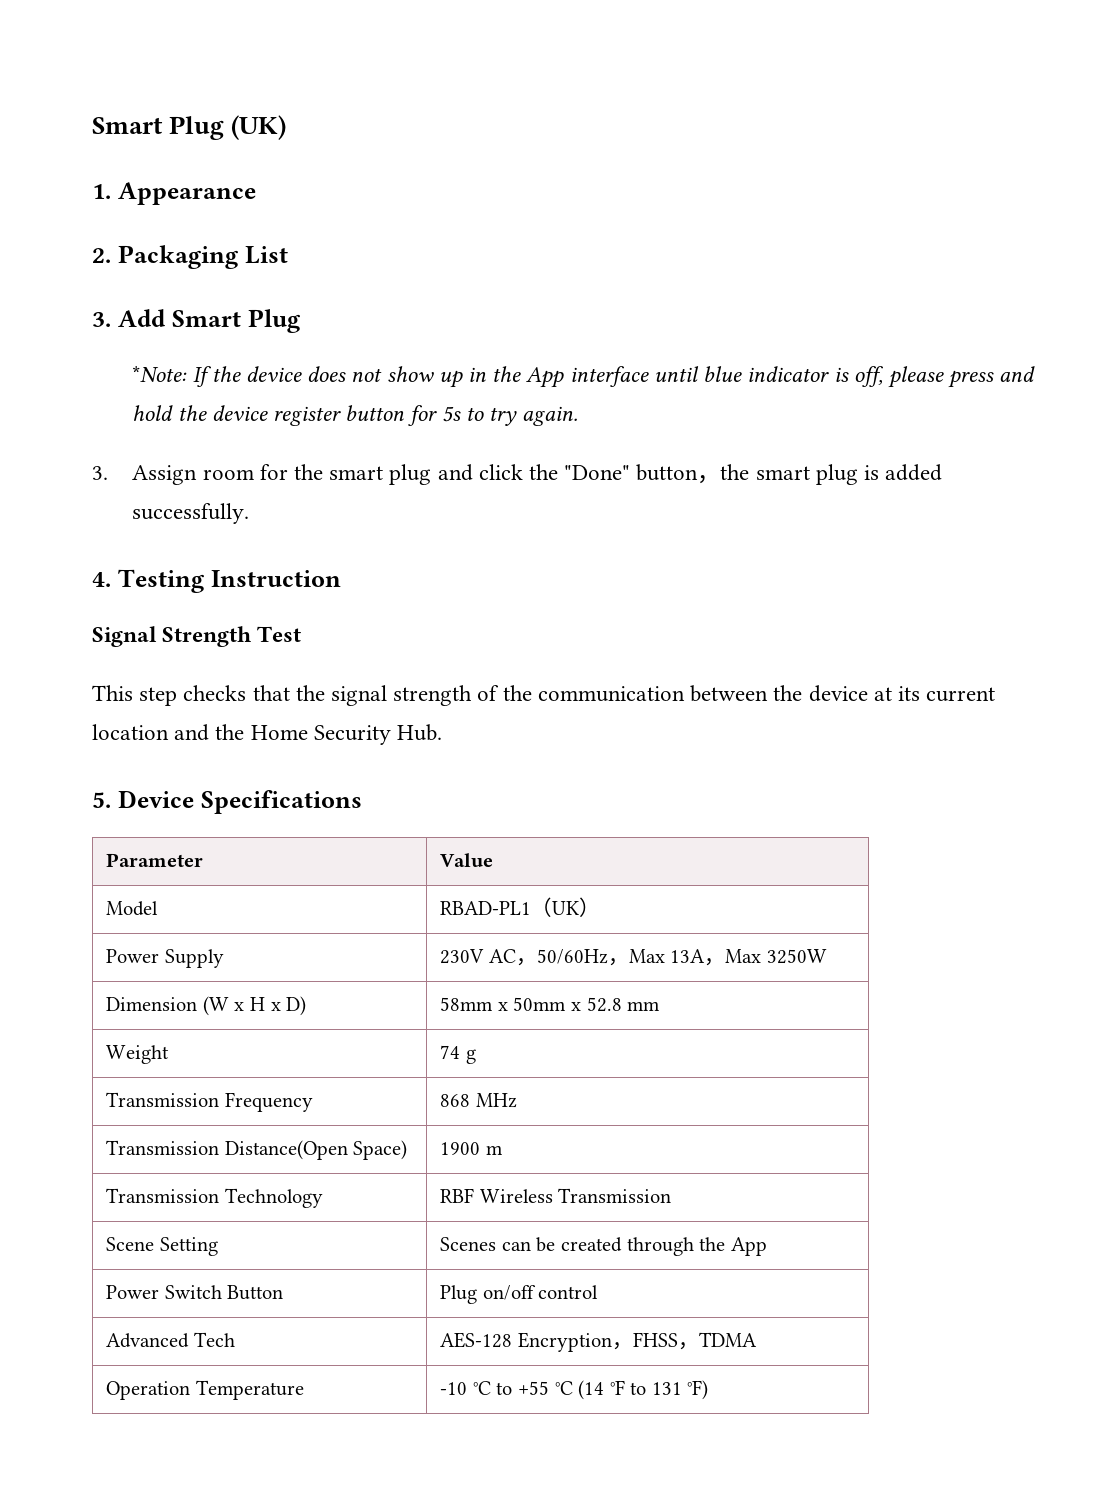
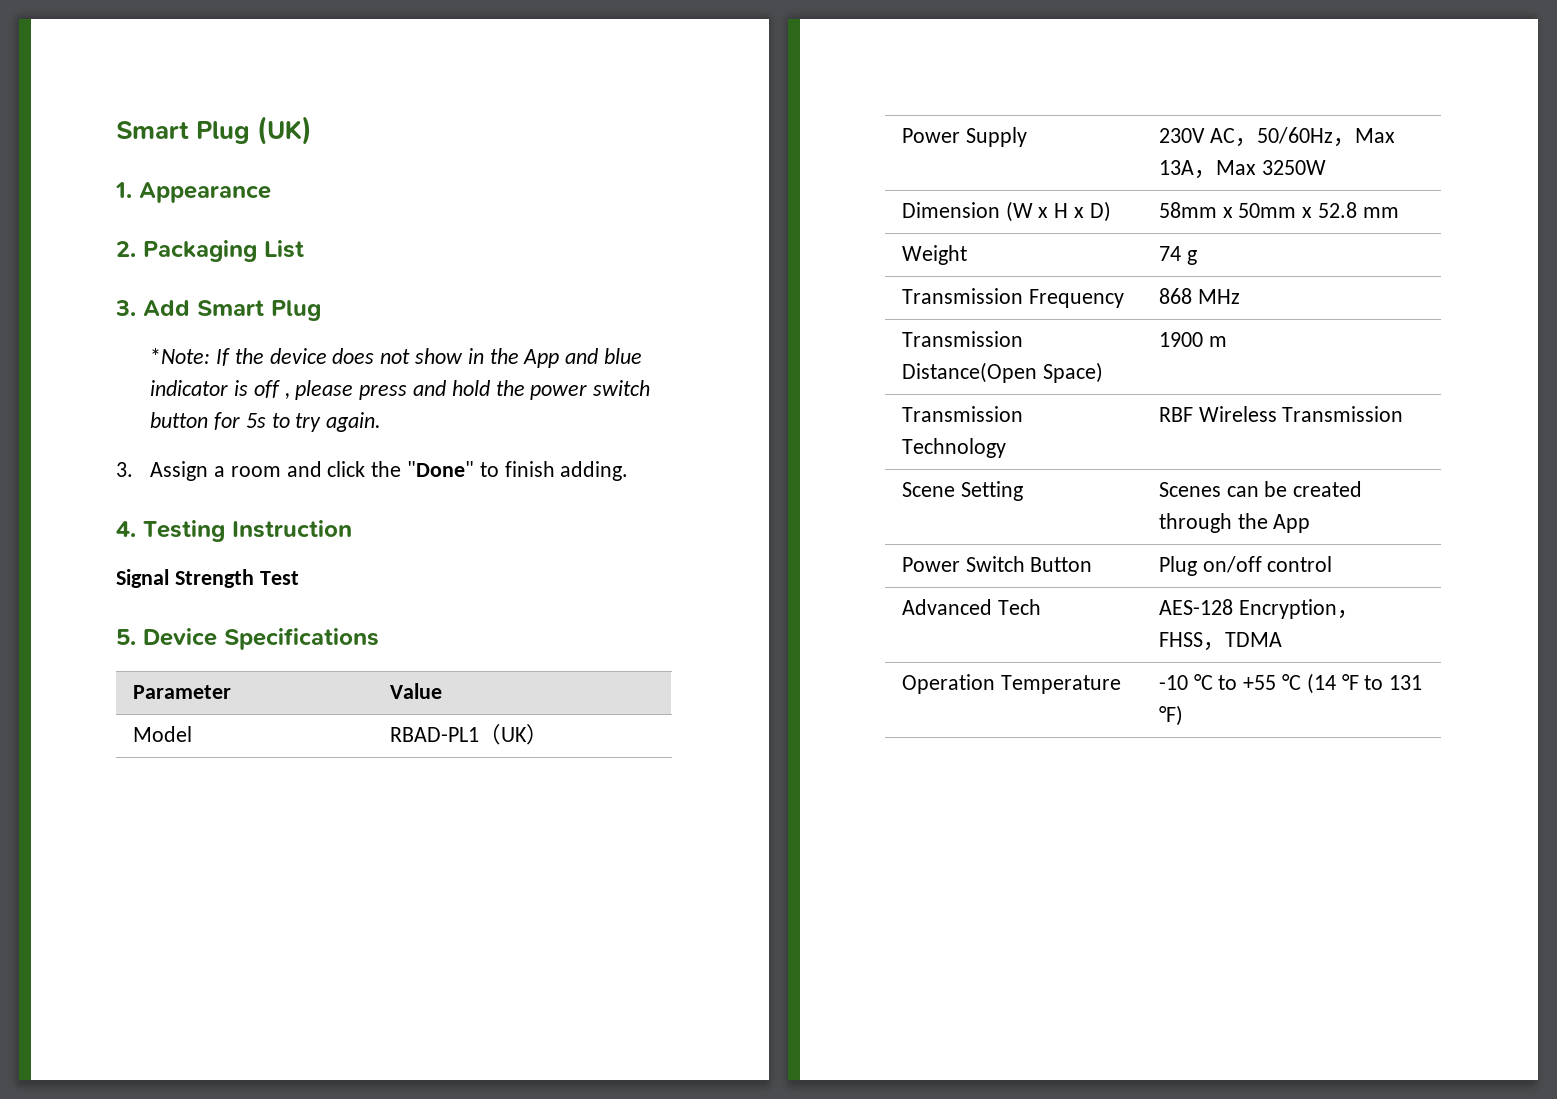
[438,370,463,388] up -> (463, 356) none
[569,366,699,387] interface until -> [565,348,599,364] and
[853,366,884,387] off, -> [253,380,290,399] off ,
[211,405,342,426] device register -> [530,380,651,400] power switch
[202,464,943,485] [132,503,250,524] room for the smart plug and click the "Done" button，the smart plug is added successfully. -> [213,461,629,481] a room and click the "Done" to finish adding.
[92,685,996,706] [92,724,443,745] // This step checks that the signal strength of the communication between the device at its current location and the Home Security Hub. -> (299, 578) none

